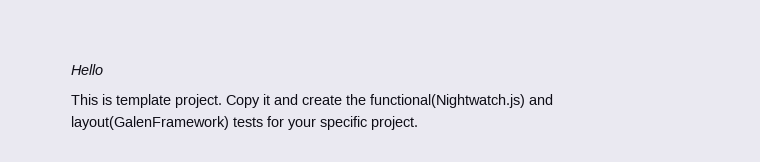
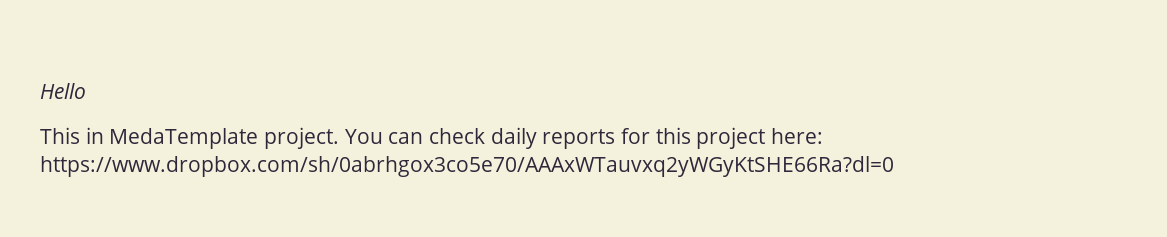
[102,94,553,108] [71,116,418,130] is template project. Copy it and create the functional(Nightwatch.js) and layout(GalenFramework) tests for your specific project. -> [85,127,824,149] [40,156,894,177] in MedaTemplate project. You can check daily reports for this project here: https://www.dropbox.com/sh/0abrhgox3co5e70/AAAxWTauvxq2yWGyKtSHE66Ra?dl=0

